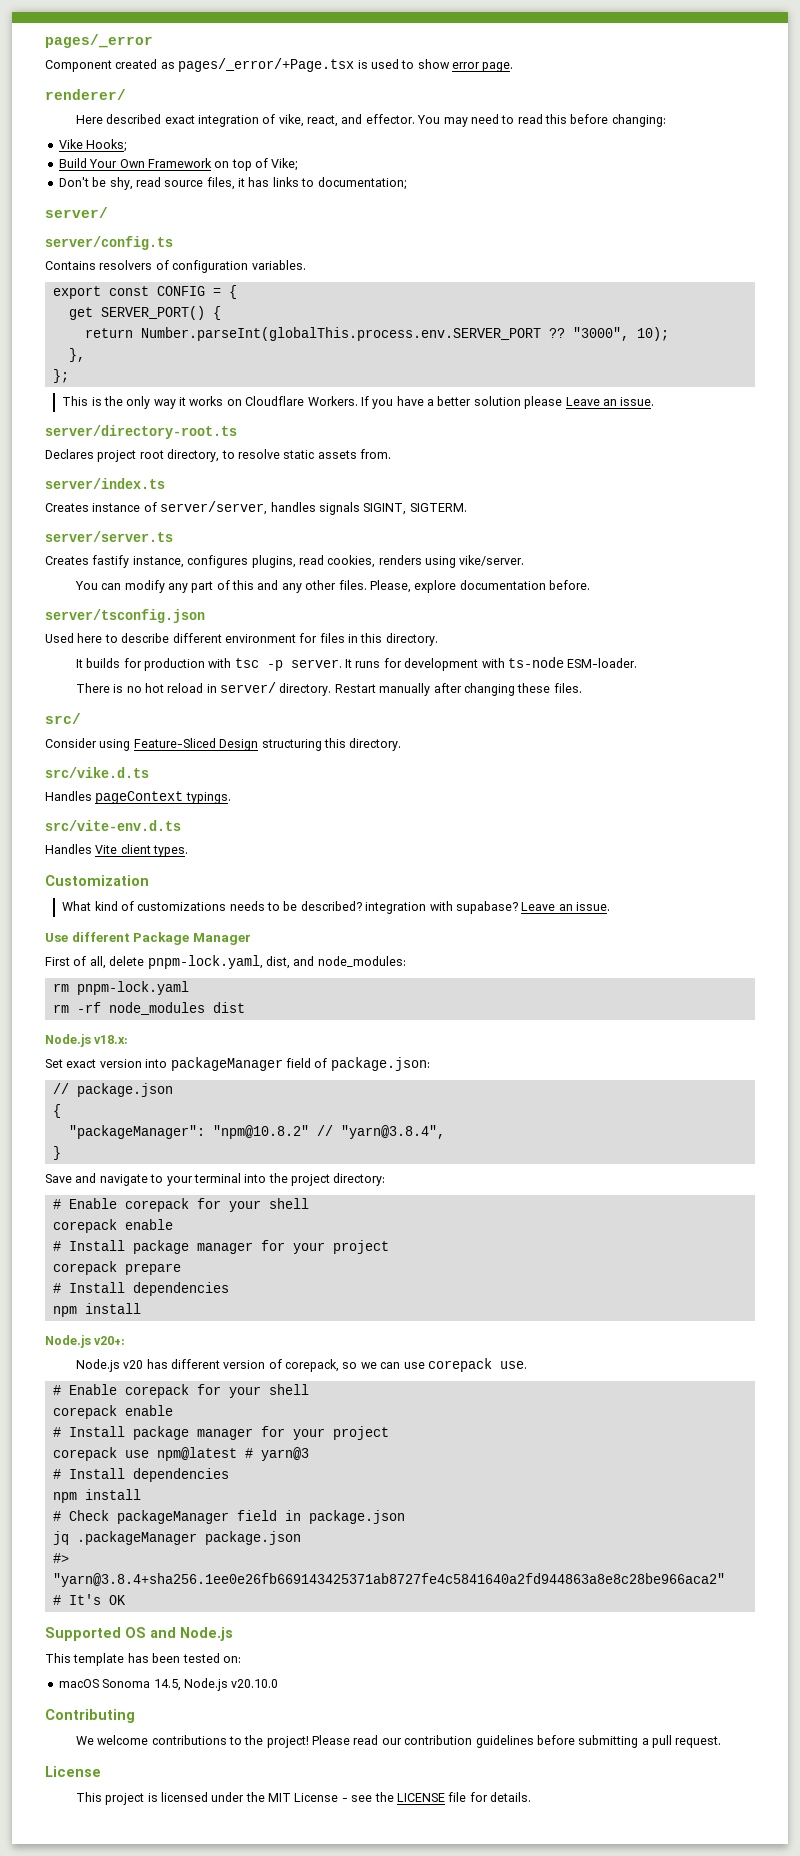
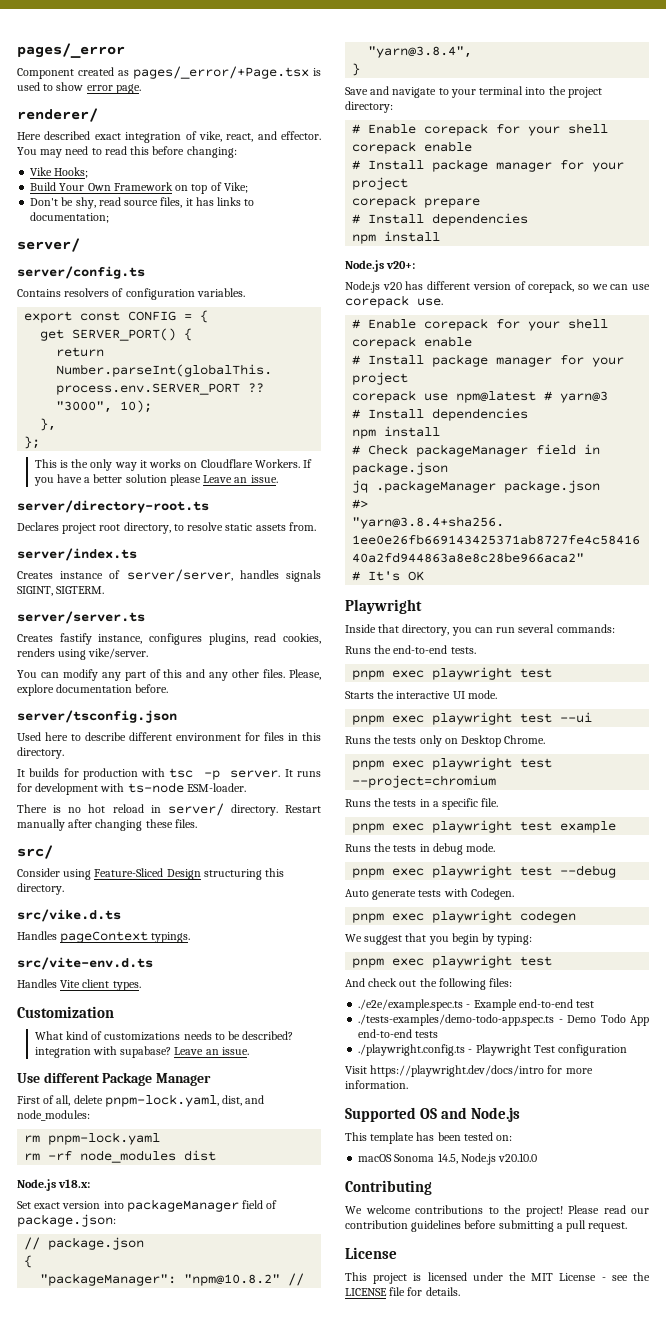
(126, 1600) none -> [345,599,422,614] [345,624,615,636] [345,645,476,654] [352,667,553,680] [345,690,497,699] [352,712,593,725] [345,735,546,747] [352,757,553,770] [352,775,497,788] [345,798,499,810] [352,820,617,833] [345,843,496,855] [352,865,617,878] [345,888,514,900] [352,910,577,923] [345,933,533,945] [352,955,553,968] [345,978,513,990] [358,999,595,1011] [358,1014,649,1026] [358,1029,439,1038] [358,1044,628,1056] [345,1065,593,1077] [345,1080,408,1089] // Playwright // Inside that directory, you can run several commands: // Runs the end-to-end tests. // pnpm exec playwright test // Starts the interactive UI mode. // pnpm exec playwright test --ui // Runs the tests only on Desktop Chrome. // pnpm exec playwright test --project=chromium // Runs the tests in a specific file. // pnpm exec playwright test example // Runs the tests in debug mode. // pnpm exec playwright test --debug // Auto generate tests with Codegen. // pnpm exec playwright codegen // We suggest that you begin by typing: // pnpm exec playwright test // And check out the following files: // ./e2e/example.spec.ts - Example end-to-end test // ./tests-examples/demo-todo-app.spec.ts - Demo Todo App end-to-end tests // ./playwright.config.ts - Playwright Test configuration // Visit https://playwright.dev/docs/intro for more information.

